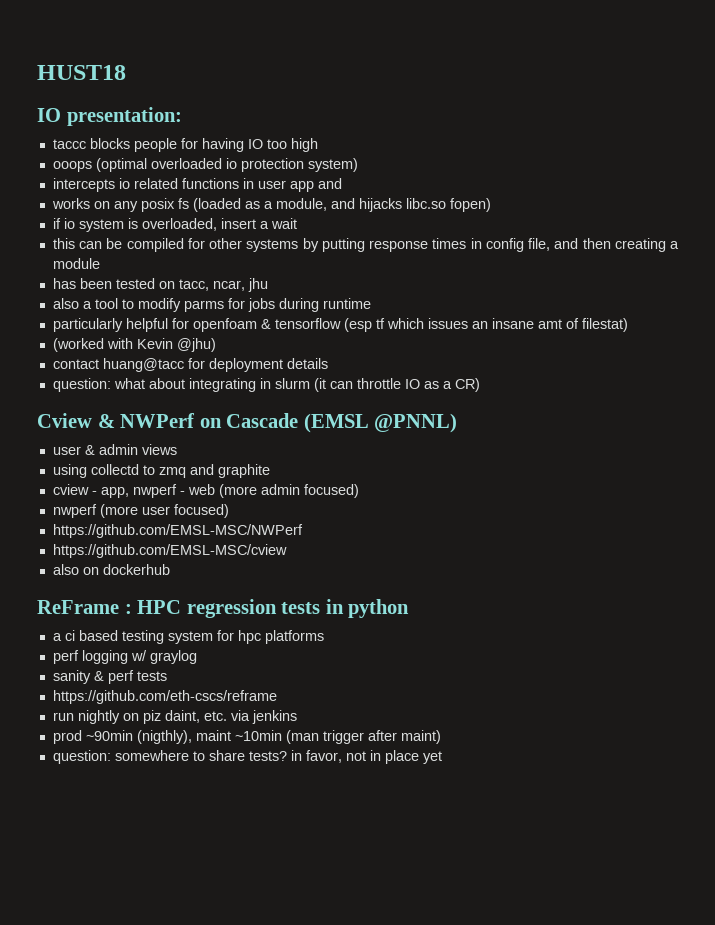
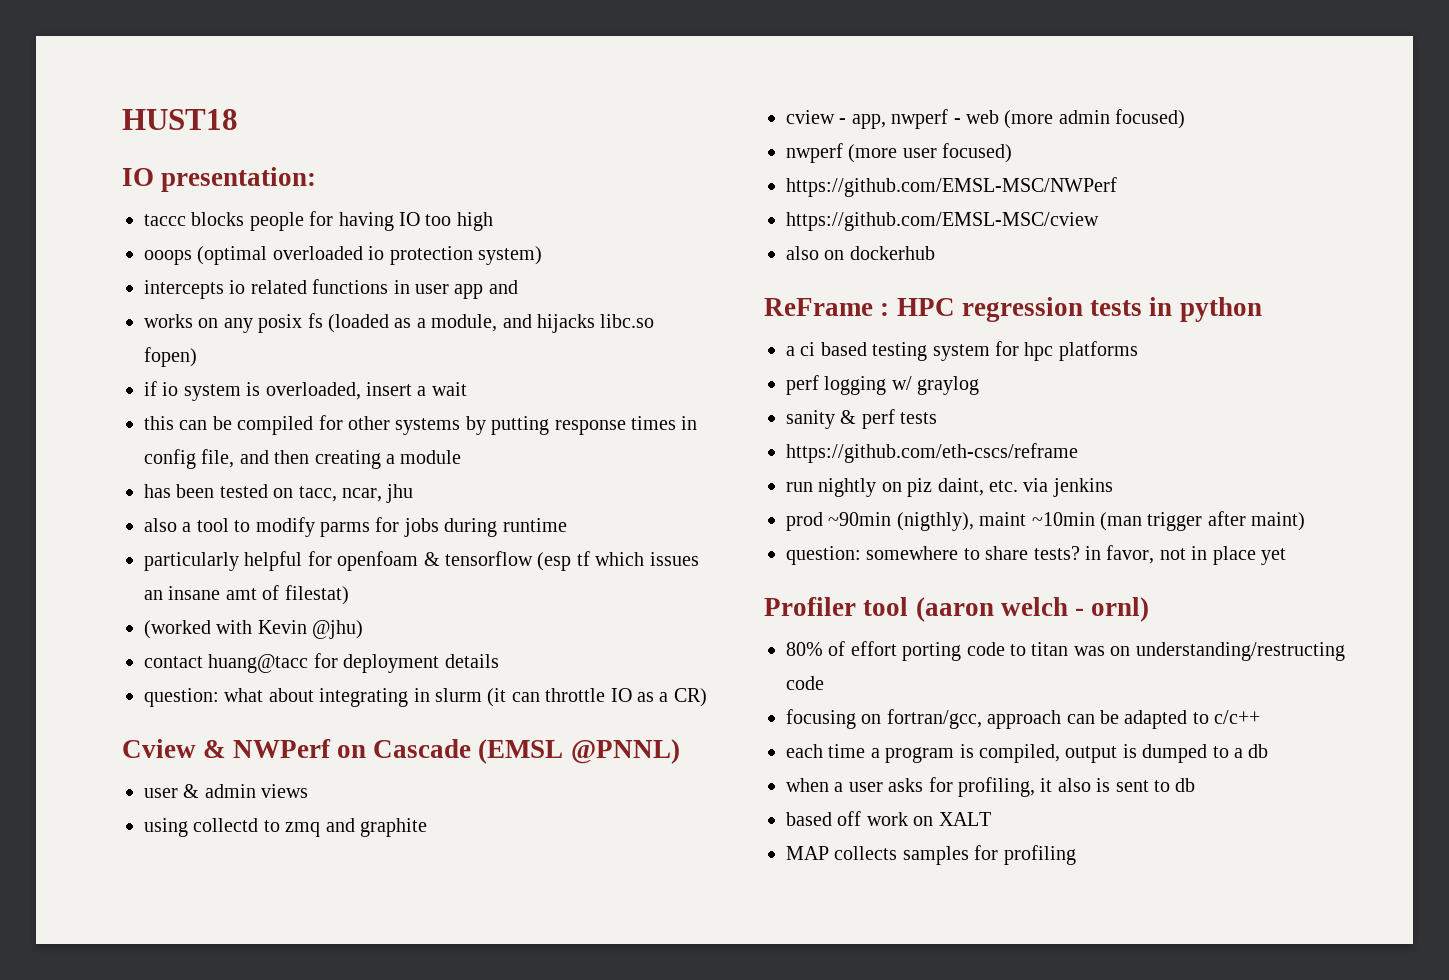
(442, 757) none -> [764,597,1150,622] [786,641,1345,661] [786,676,824,690] [786,709,1261,729] [786,744,1269,763] [786,777,1196,797] [786,811,991,826] [786,845,1076,865] // Profiler tool (aaron welch - ornl) // 80% of effort porting code to titan was on understanding/restructing code // focusing on fortran/gcc, approach can be adapted to c/c++ // each time a program is compiled, output is dumped to a db // when a user asks for profiling, it also is sent to db // based off work on XALT // MAP collects samples for profiling

